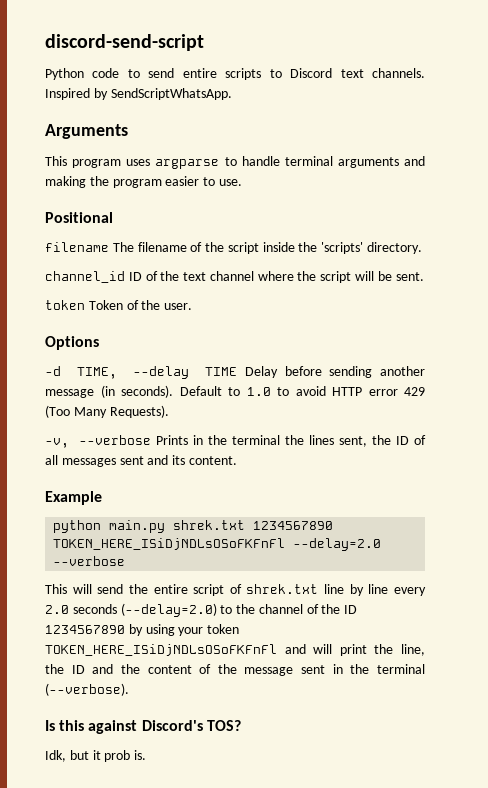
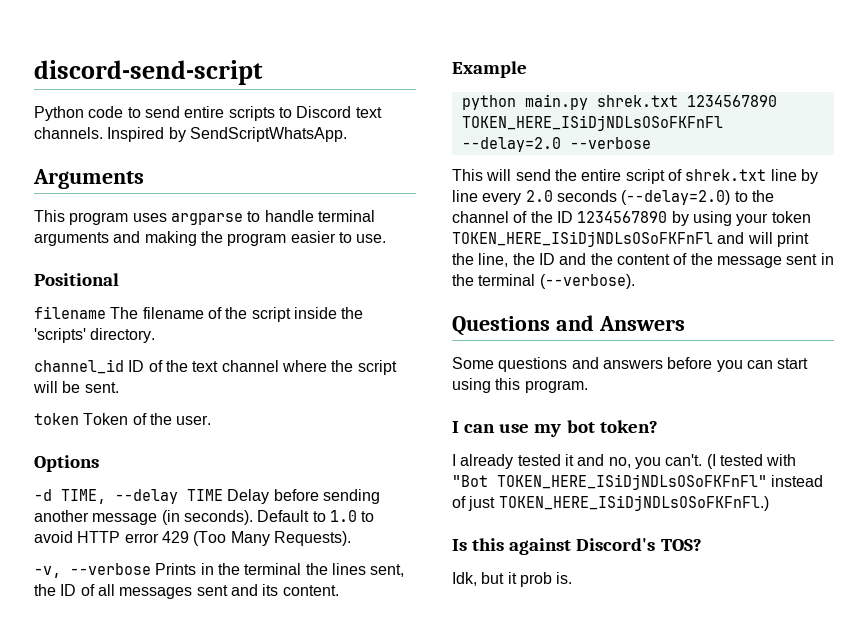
(129, 689) none -> [452,315,685,336] [452,357,809,372] [452,378,588,393] [452,420,658,437] [452,454,797,469] [452,474,824,490] [452,495,769,511] // Questions and Answers // Some questions and answers before you can start using this program. // I can use my bot token? // I already tested it and no, you can't. (I tested with "Bot TOKEN_HERE_ISiDjNDLsOSoFKFnFl" instead of just TOKEN_HERE_ISiDjNDLsOSoFKFnFl.)

